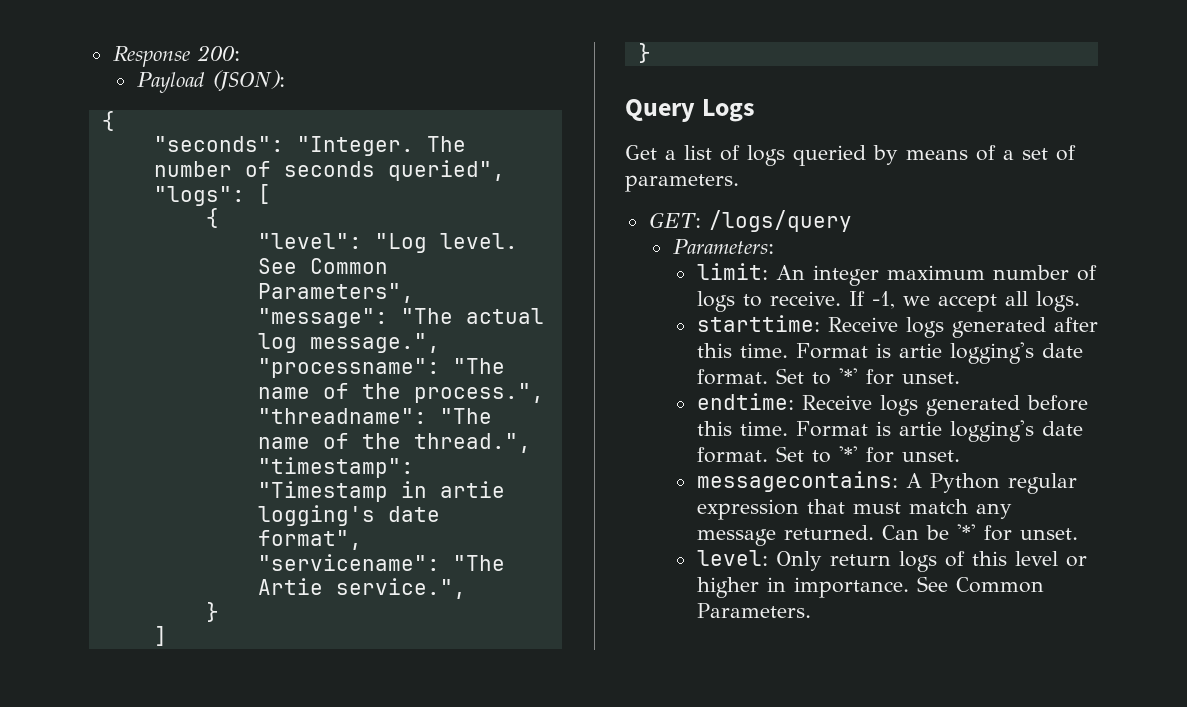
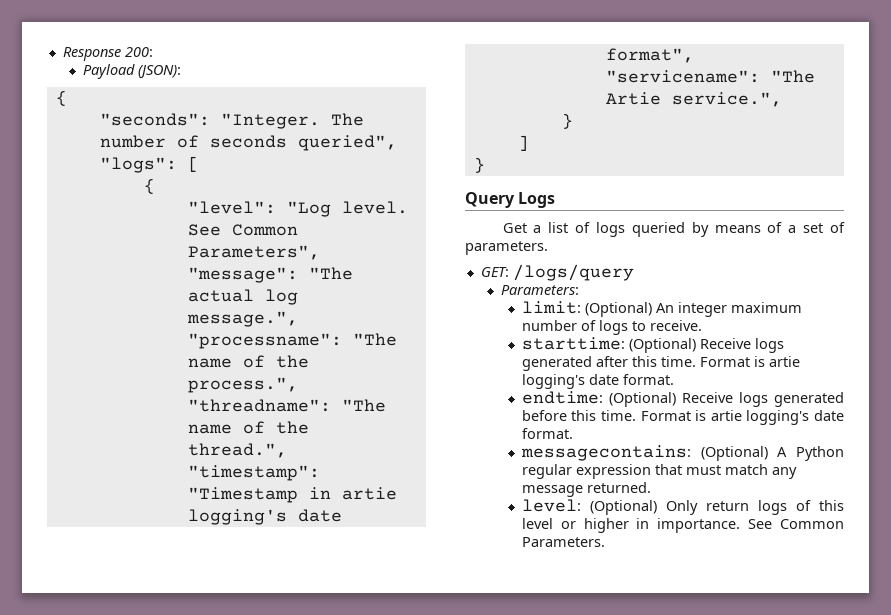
(768, 271) none -> [584,302,652,317] (Optional)
[848,291,1080,312] If -1, we accept all logs. -> (702, 325) none
(820, 323) none -> [628,338,696,353] (Optional)
[775,368,960,385] Set to '*' for unset. -> (674, 379) none
(794, 401) none -> [608,392,676,407] (Optional)
[775,446,960,463] Set to '*' for unset. -> (573, 433) none
(898, 481) none -> [700,446,768,461] (Optional)
[881,524,1078,541] Can be '*' for unset. -> (651, 487) none
(768, 558) none -> [589,500,657,515] (Optional)

